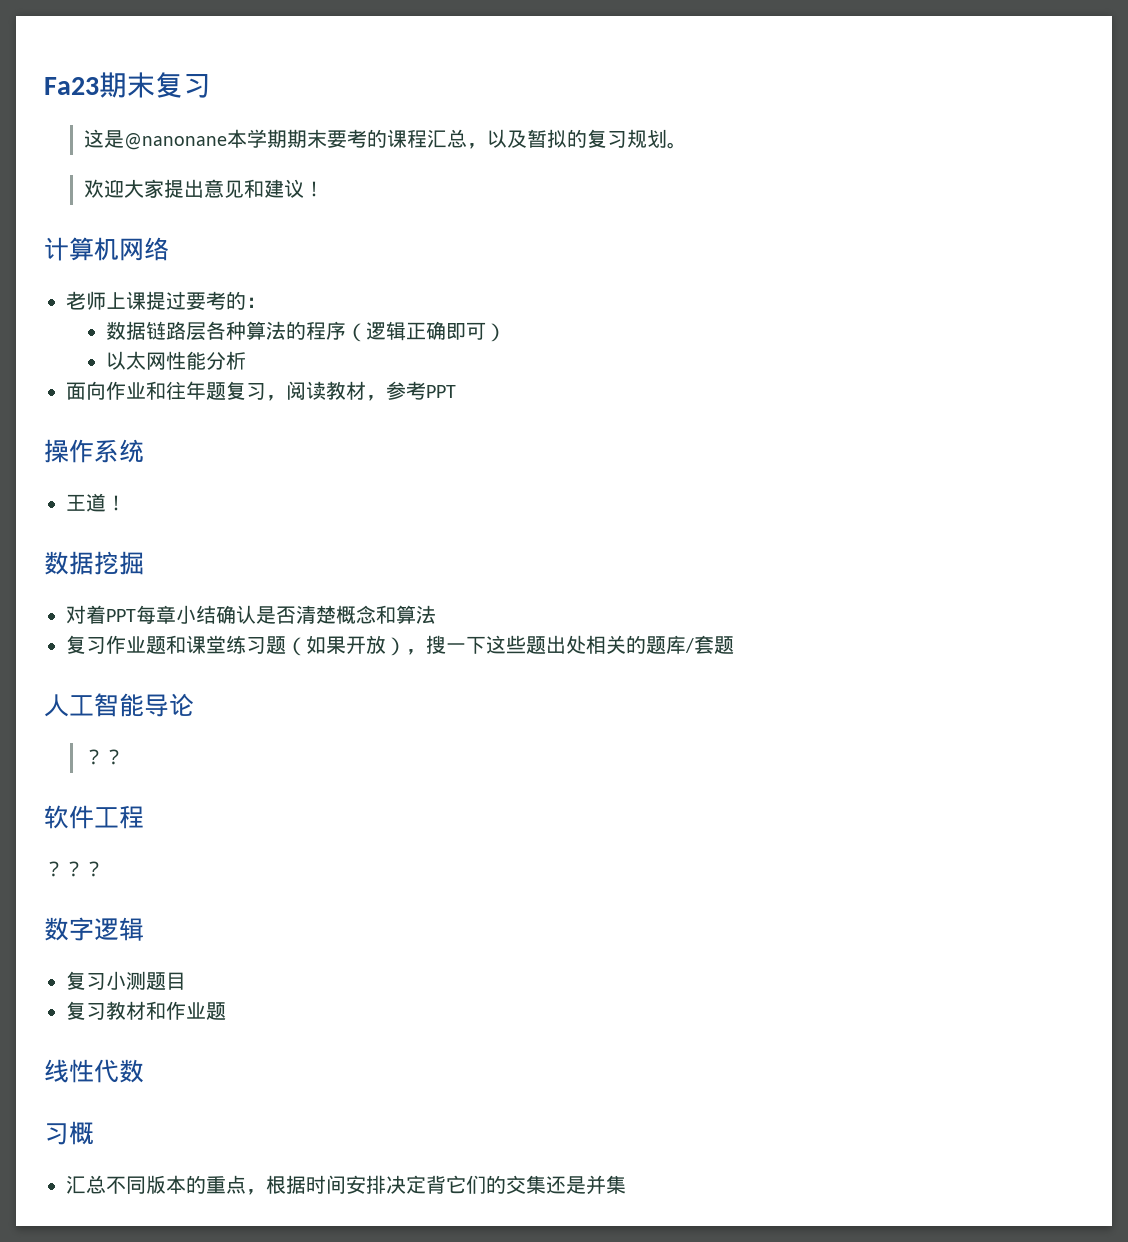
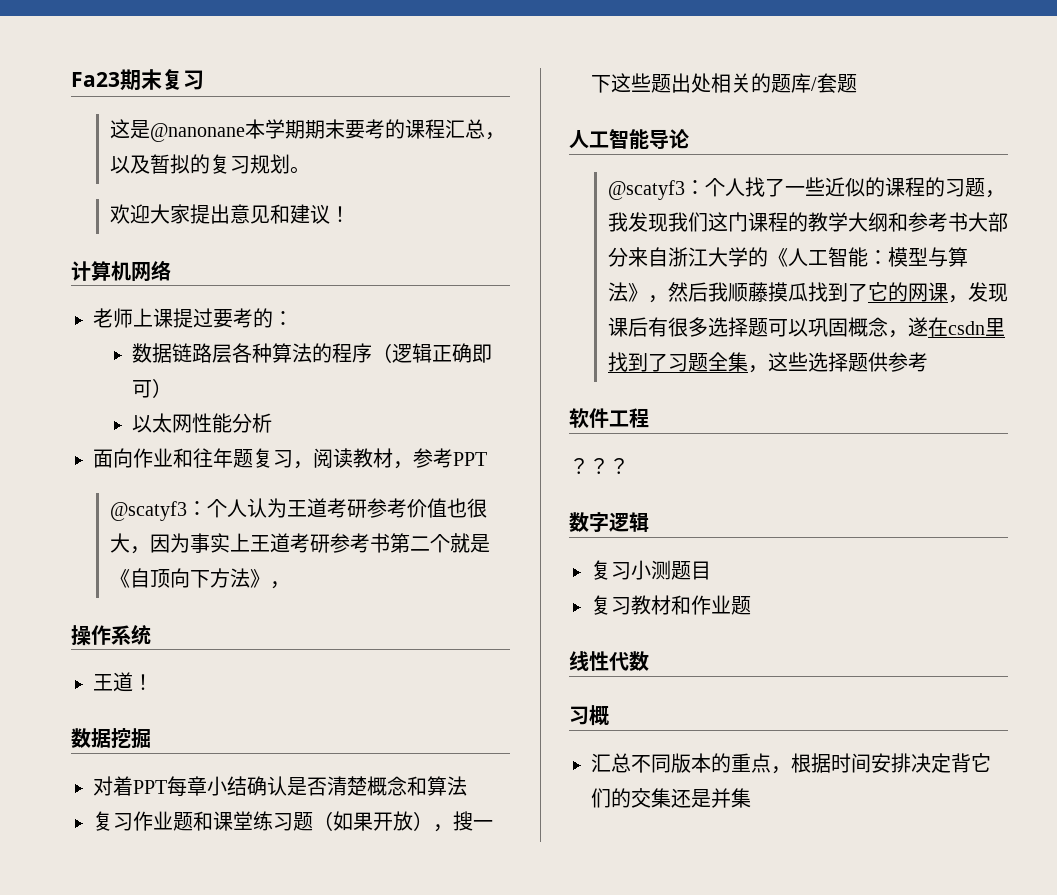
(456, 391) none -> [109,498,487,521] [109,533,490,554] [109,568,290,589] // @scatyf3：个人认为王道考研参考价值也很大，因为事实上王道考研参考书第二个就是《自顶向下方法》，
[83,749,124,765] ？？ -> [607,177,1005,200] [607,212,1008,232] [607,247,968,267] [607,282,1008,303] [607,317,1005,338] [607,352,928,373] @scatyf3：个人找了一些近似的课程的习题，我发现我们这门课程的教学大纲和参考书大部分来自浙江大学的《人工智能：模型与算法》，然后我顺藤摸瓜找到了它的网课，发现课后有很多选择题可以巩固概念，遂在csdn里找到了习题全集，这些选择题供参考

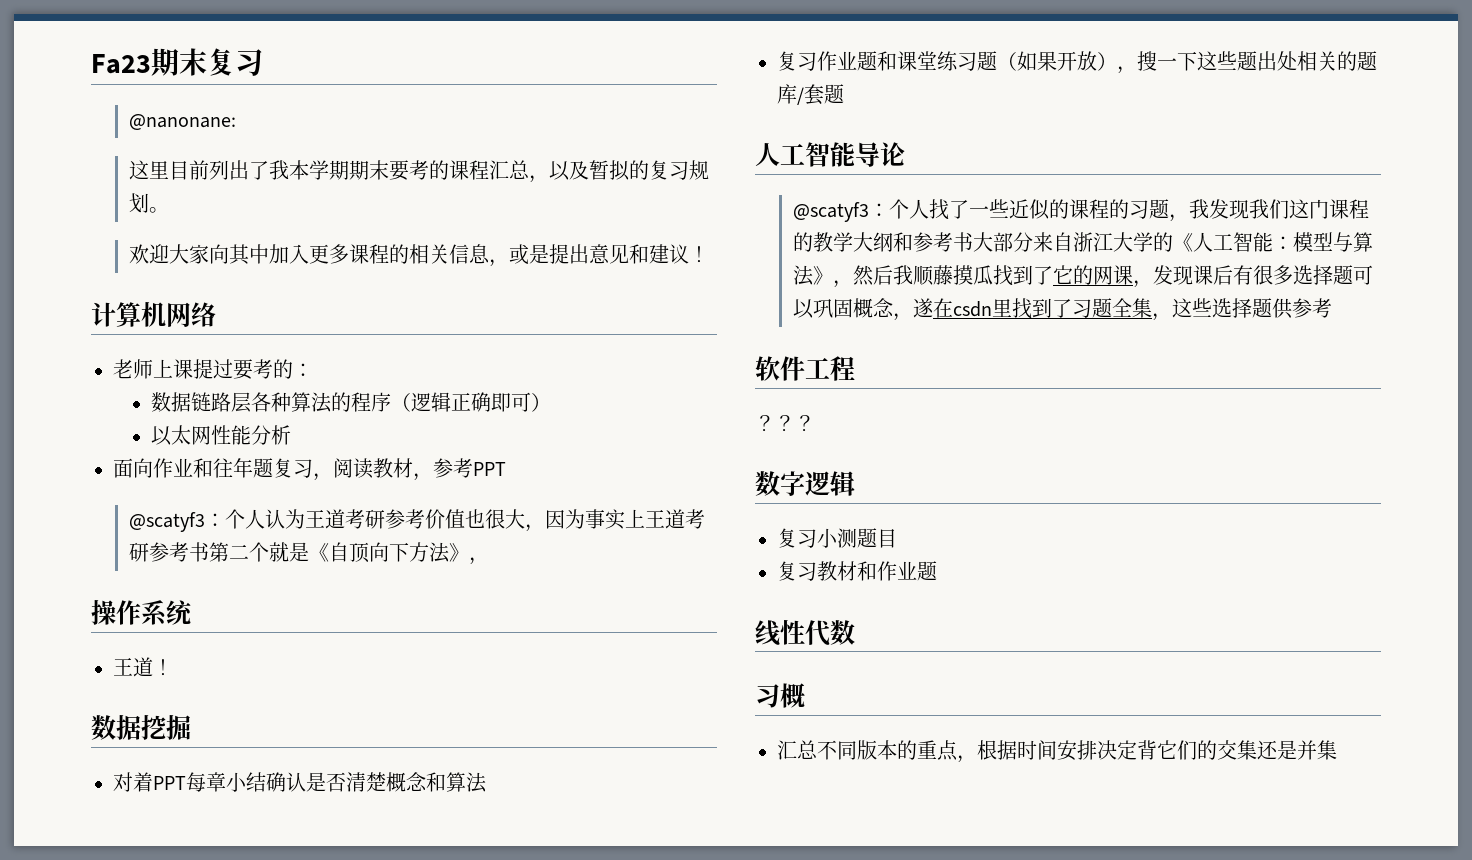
[109,119,245,142] // 这是@nanonane -> [129,114,237,130] [129,160,290,180] // @nanonane: // 这里目前列出了我
(190, 214) none -> [209,244,550,267] 向其中加入更多课程的相关信息，或是

